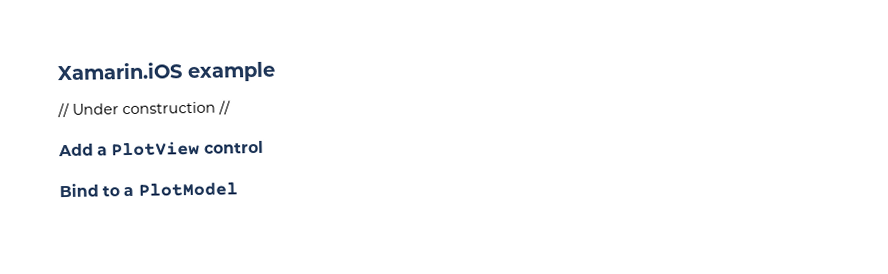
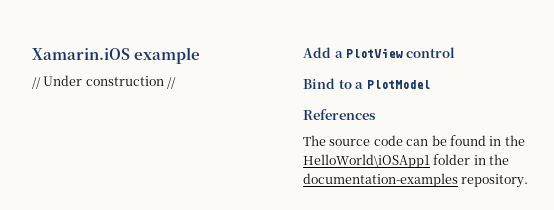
(238, 189) none -> [303,109,376,120] [303,135,525,146] [303,154,510,168] [303,173,529,188] // References // The source code can be found in the HelloWorld\iOSApp1 folder in the documentation-examples repository.

